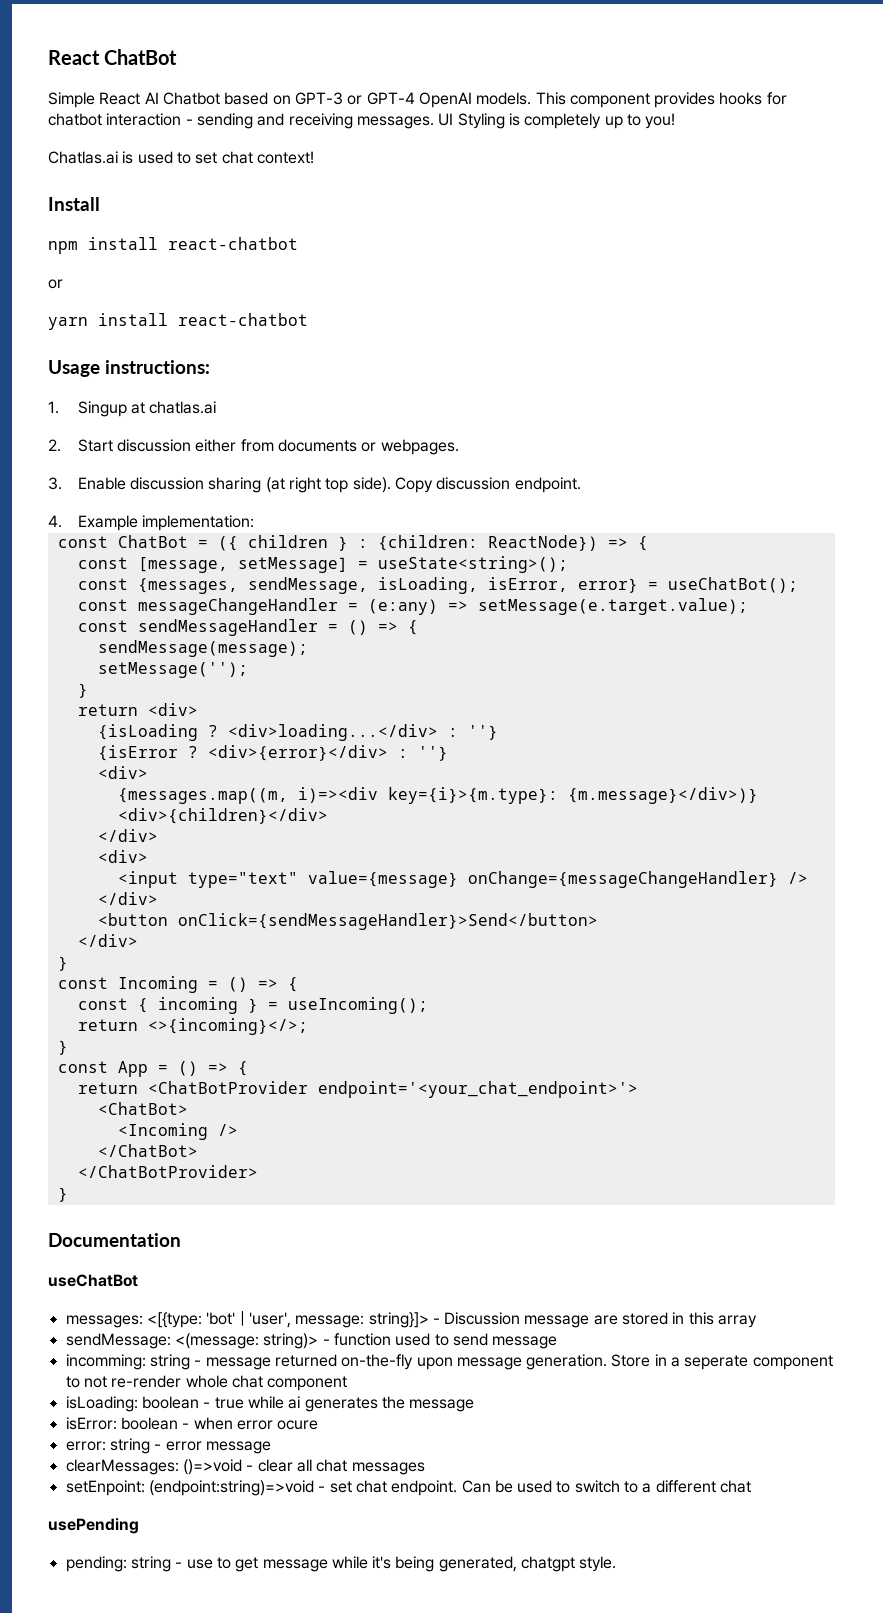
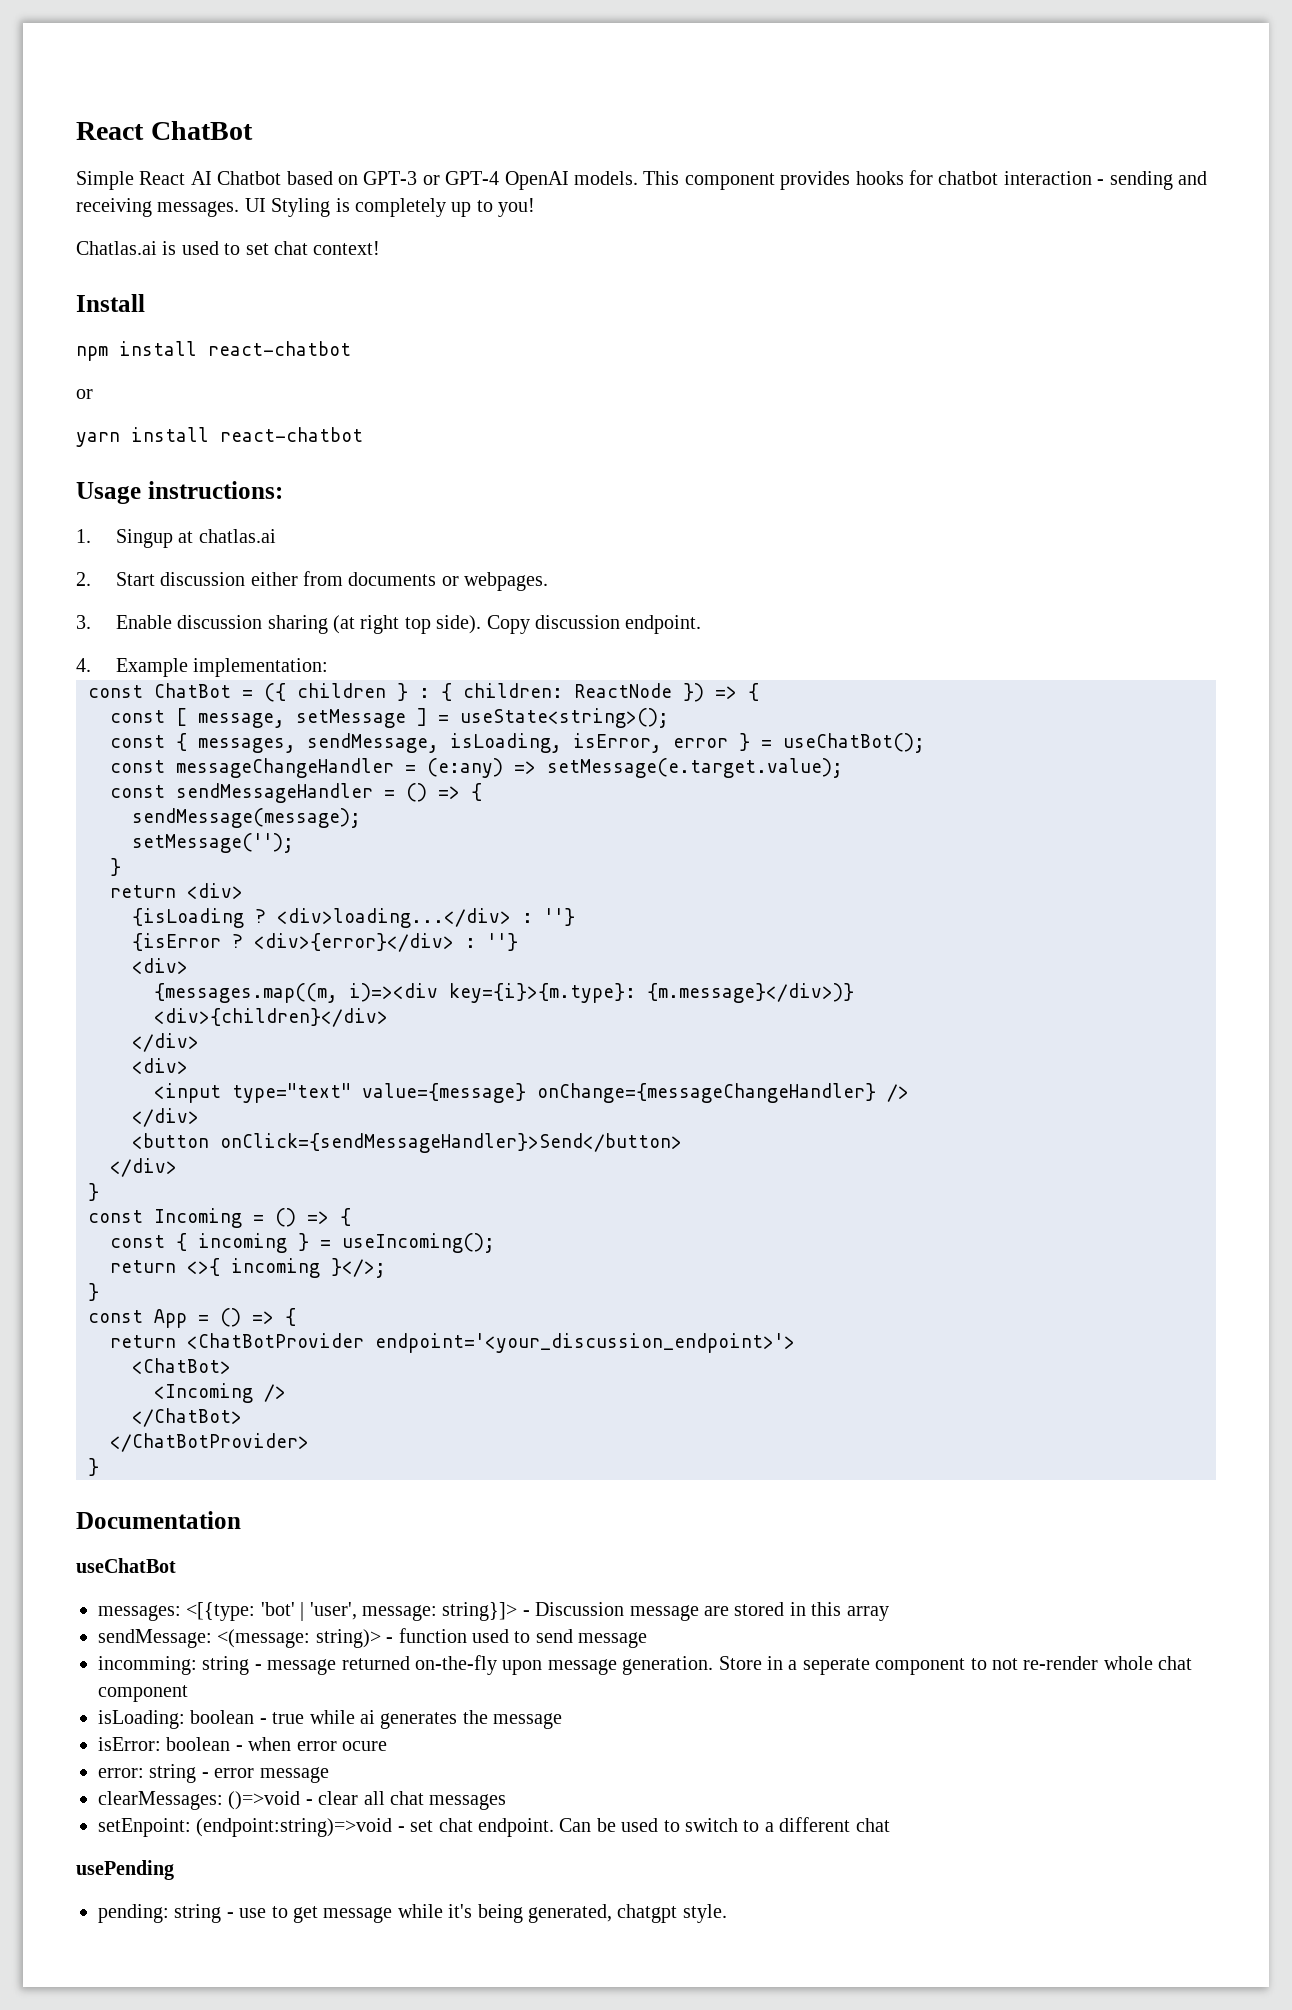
[377,535,648,551] [77,557,348,573] {children: ReactNode}) => { // const [message, setMessage] -> [441,683,759,702] [110,708,427,728] { children: ReactNode }) => { // const [ message, setMessage ]
[137,578,238,594] {messages, -> [176,733,296,753] { messages,
[577,578,638,593] error} -> [673,733,750,751] error }
[147,1018,308,1035] <>{incoming}</>; -> [187,1258,386,1278] <>{ incoming }</>;
[317,1081,638,1098] endpoint='<your_chat_endpoint>'> -> [375,1333,795,1353] endpoint='<your_discussion_endpoint>'>

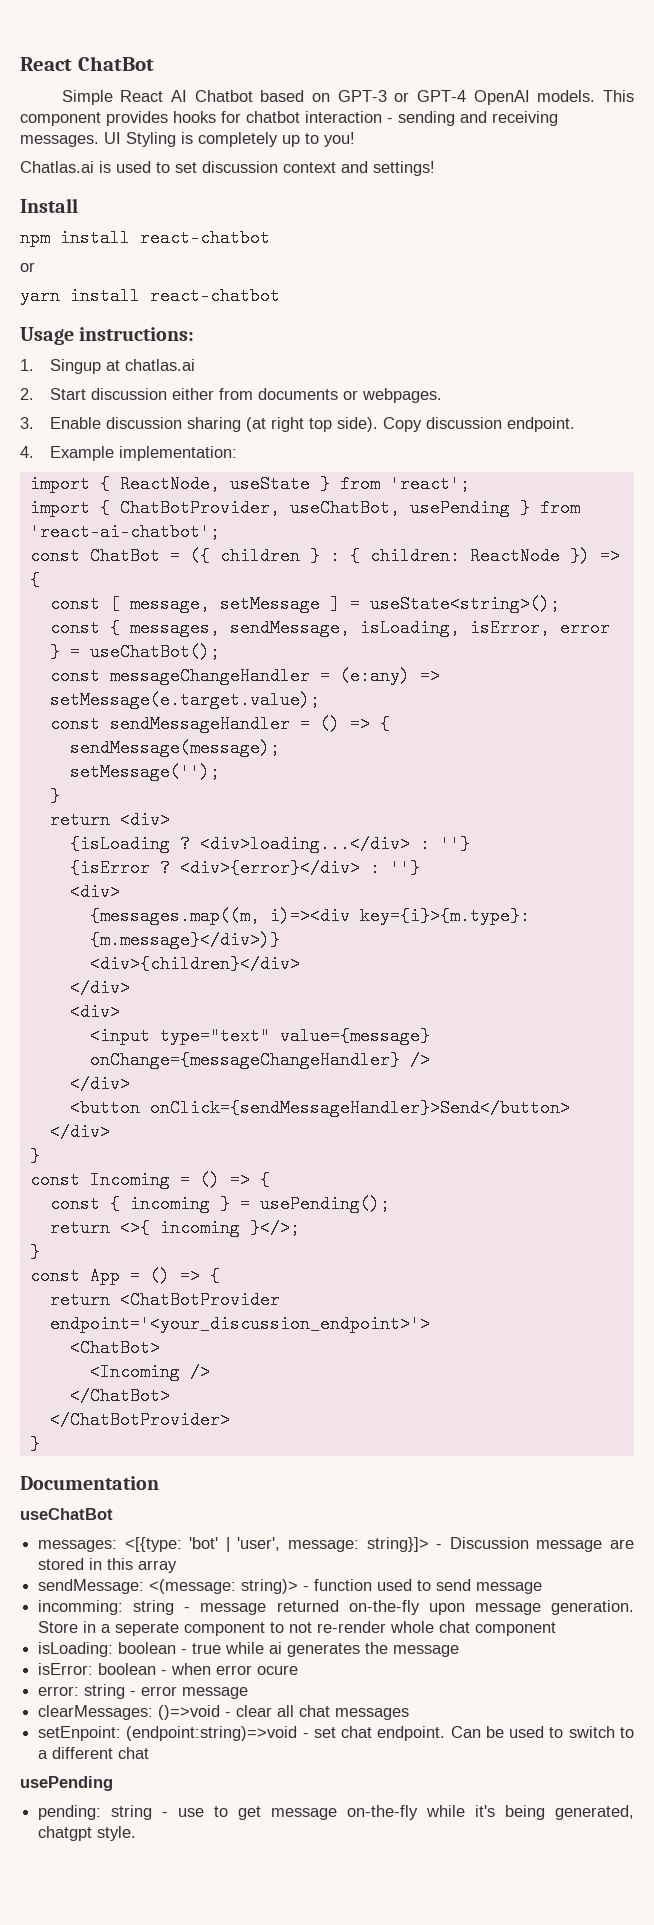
[274,241,381,255] chat context! -> [202,161,435,176] discussion context and settings!
(329, 667) none -> [29,475,470,493] [29,499,580,517] [29,523,220,541] // import { ReactNode, useState } from 'react'; // import { ChatBotProvider, useChatBot, usePending } from 'react-ai-chatbot';
[342,1233,495,1253] useIncoming(); -> [259,1195,390,1213] usePending();
(393, 1915) none -> [347,1805,419,1820] on-the-fly

